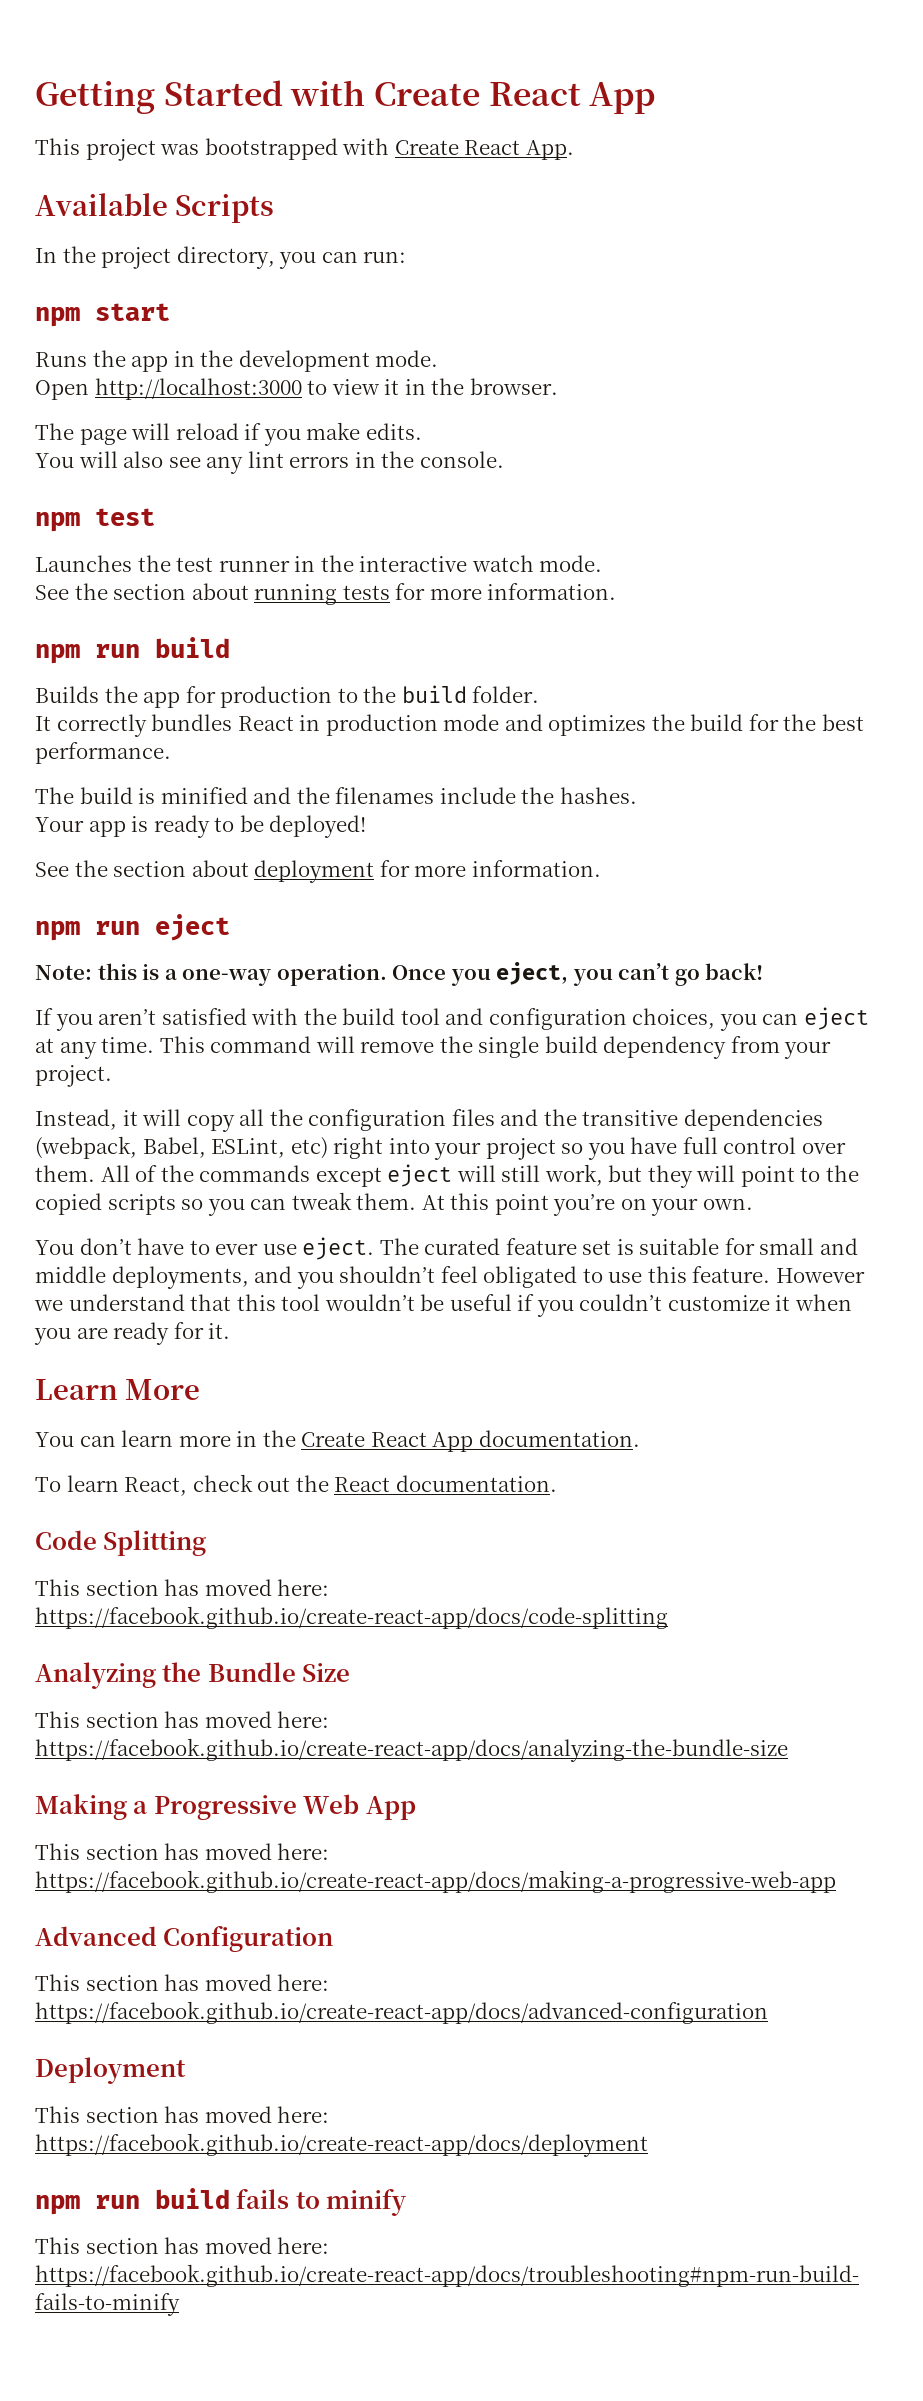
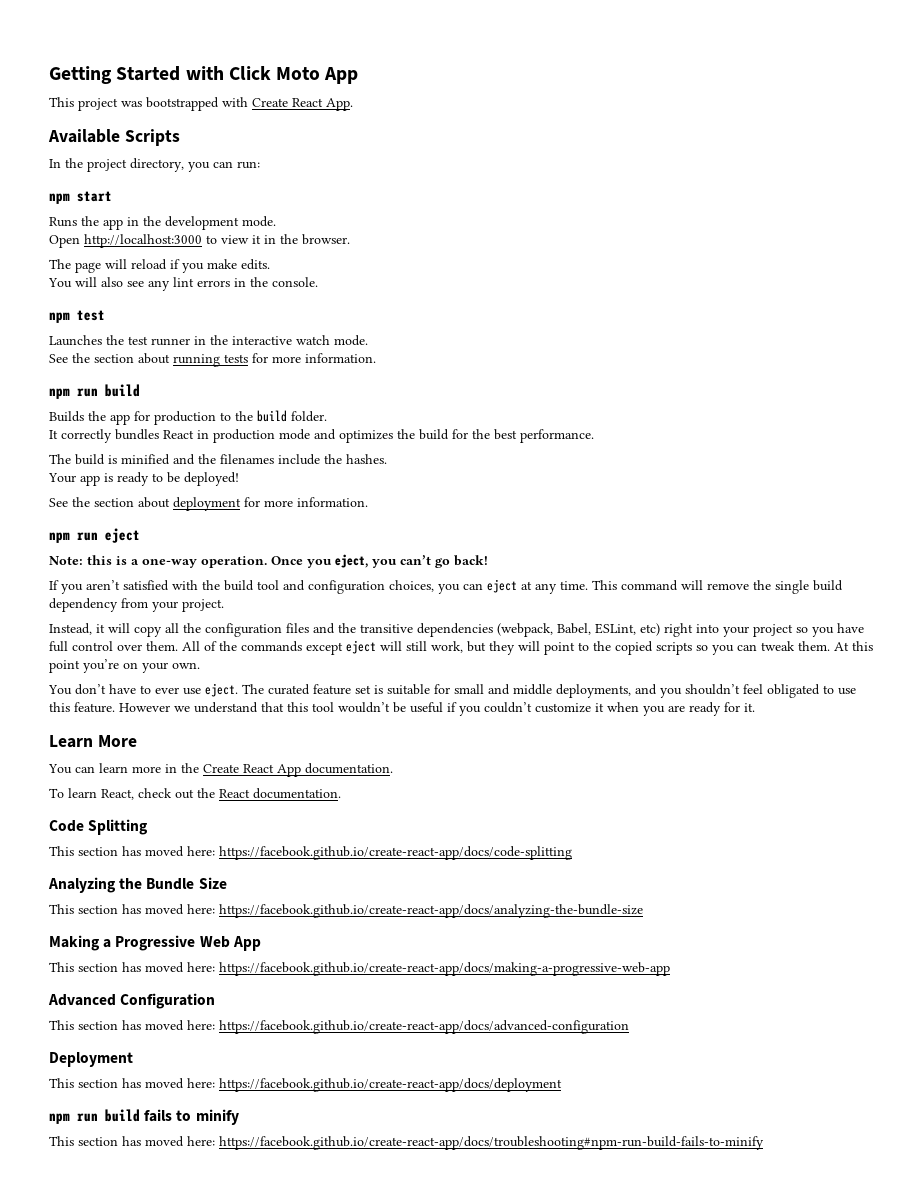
[373,82,581,106] Create React -> [228,66,321,80] Click Moto

